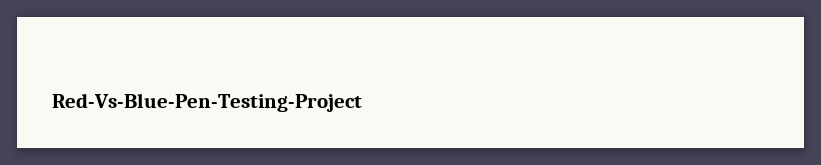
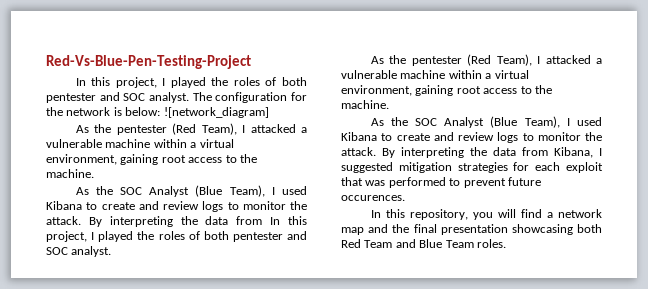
(362, 102) none -> [75,77,307,88] [46,92,307,103] [46,107,269,118] [75,123,307,135] [46,139,234,148] [46,154,257,165] [46,169,94,178] [75,185,307,197] [46,201,307,212] [46,216,307,227] [46,231,307,242] [46,246,112,257] [370,54,602,66] [341,70,529,79] [341,85,552,96] [341,100,389,109] [370,116,602,128] [341,132,602,143] [341,147,602,158] [341,162,603,173] [341,177,541,188] [341,195,405,201] [370,209,602,220] [341,224,602,235] [341,239,506,248] // In this project, I played the roles of both pentester and SOC analyst. The configuration for the network is below: ![network_diagram] // As the pentester (Red Team), I attacked a vulnerable machine within a virtual environment, gaining root access to the machine. // As the SOC Analyst (Blue Team), I used Kibana to create and review logs to monitor the attack. By interpreting the data from In this project, I played the roles of both pentester and SOC analyst. // As the pentester (Red Team), I attacked a vulnerable machine within a virtual environment, gaining root access to the machine. // As the SOC Analyst (Blue Team), I used Kibana to create and review logs to monitor the attack. By interpreting the data from Kibana, I suggested mitigation strategies for each exploit that was performed to prevent future occurences. // In this repository, you will find a network map and the final presentation showcasing both Red Team and Blue Team roles.

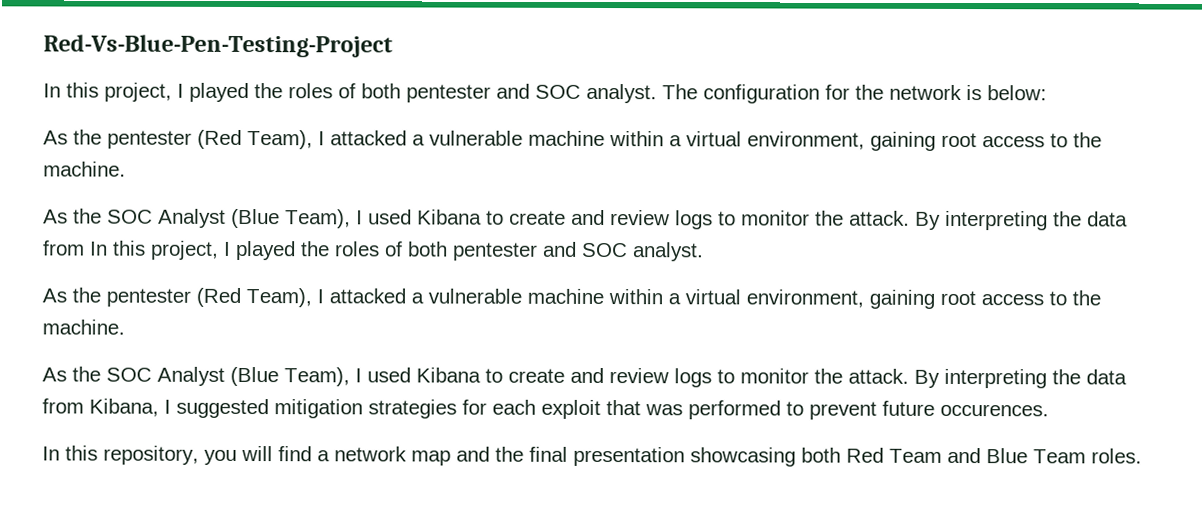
[163,107,269,118] ![network_diagram] -> (1047, 93) none

